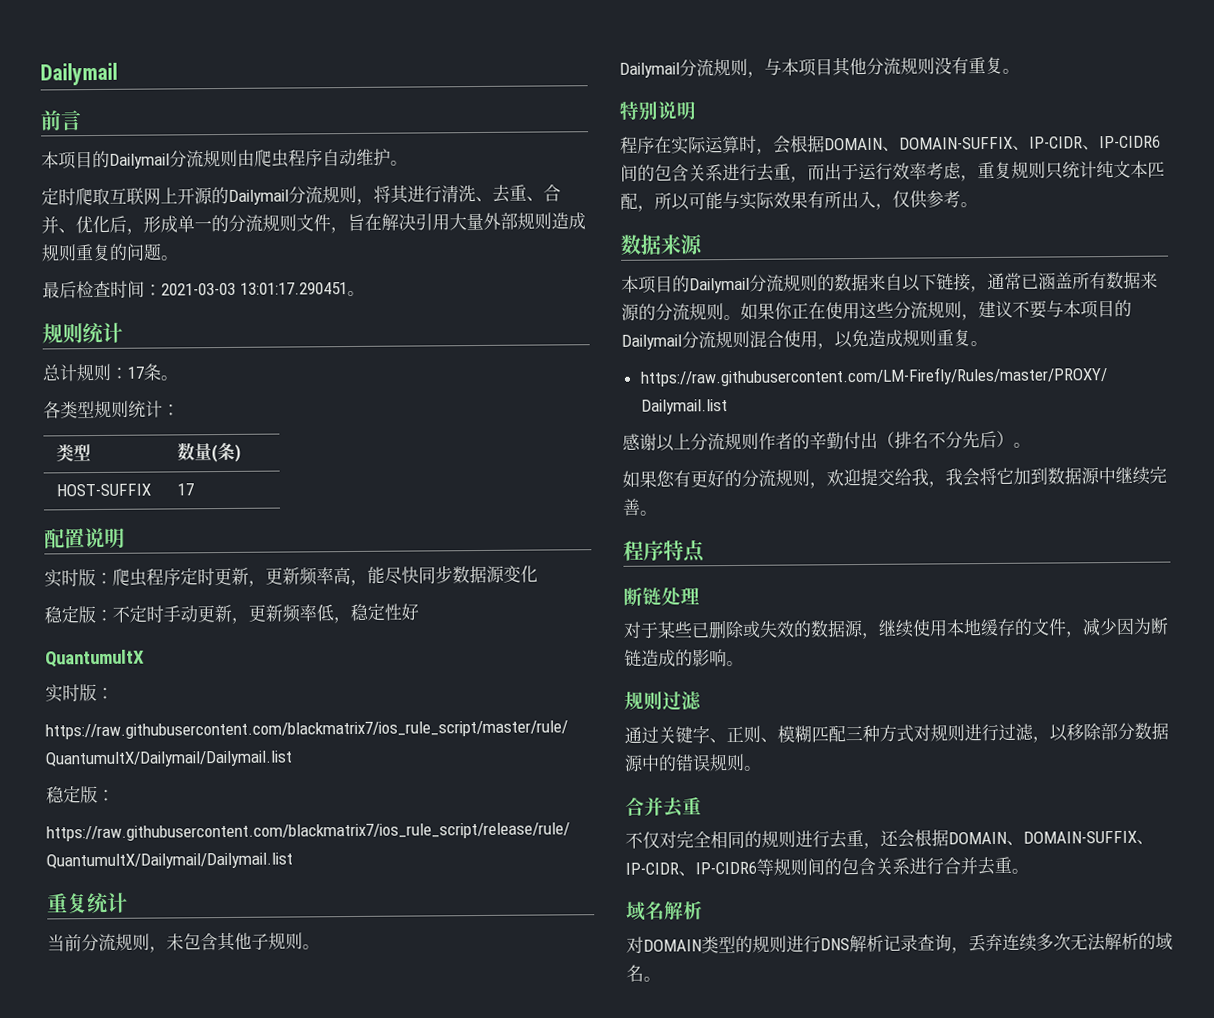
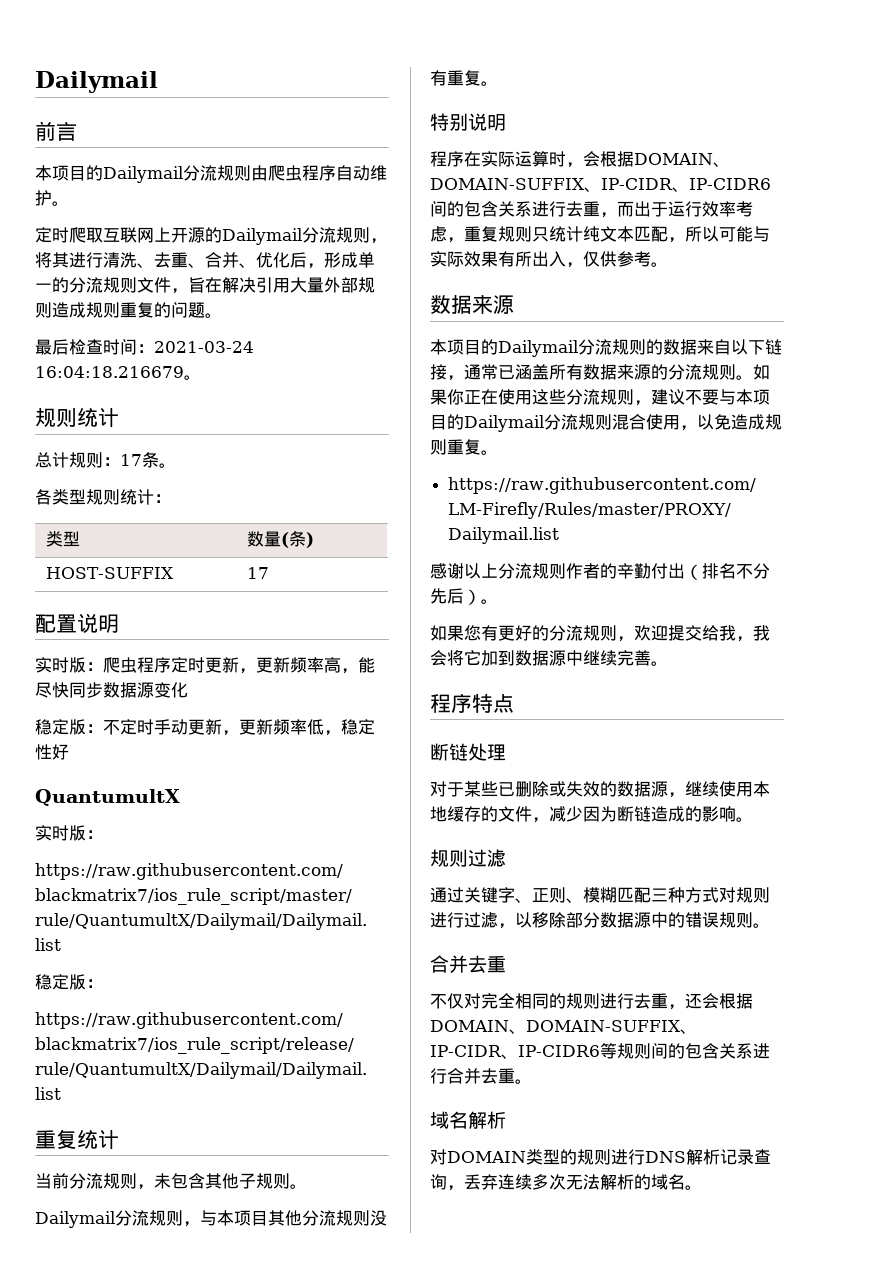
[161,282,348,296] 2021-03-03 13:01:17.290451 -> [154,341,254,353] [35,366,184,378] 2021-03-24 16:04:18.216679

